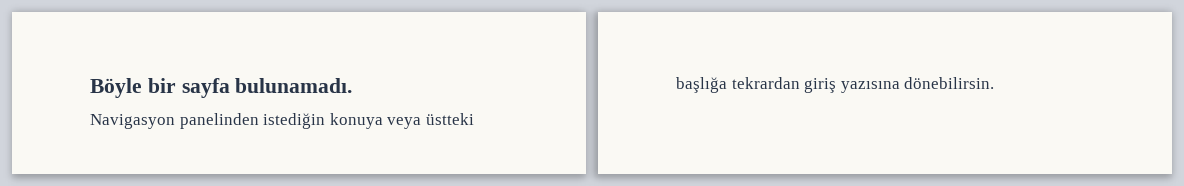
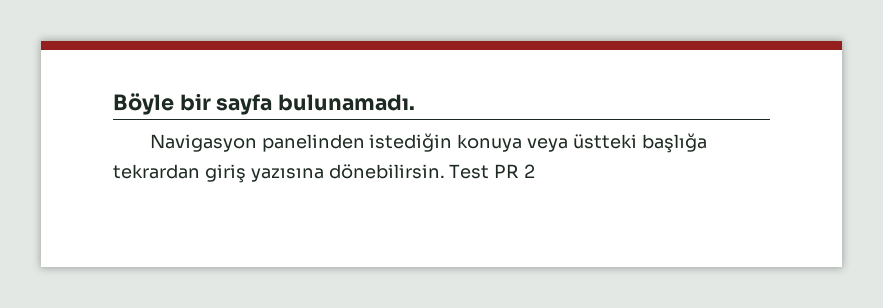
(995, 83) none -> [449,164,536,179] Test PR 2

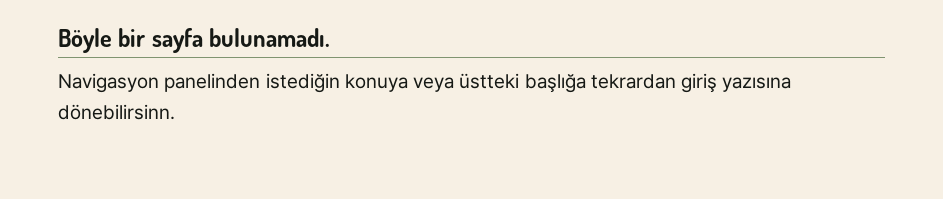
[328,164,536,179] dönebilirsin. Test PR 2 -> [58,104,175,120] dönebilirsinn.

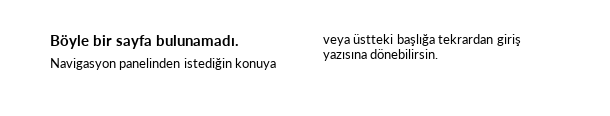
[58,104,175,120] dönebilirsinn. -> [370,49,439,59] dönebilirsin.

